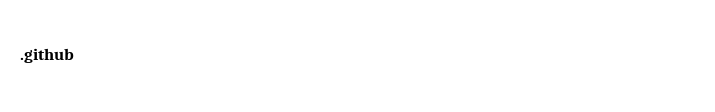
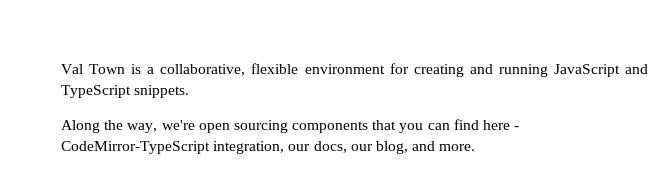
[20,48,74,63] .github -> [61,63,648,77] [61,85,190,98] [61,119,520,133] [61,141,476,154] Val Town is a collaborative, flexible environment for creating and running JavaScript and TypeScript snippets. // Along the way, we're open sourcing components that you can find here - CodeMirror-TypeScript integration, our docs, our blog, and more.

